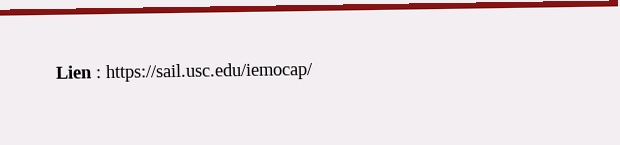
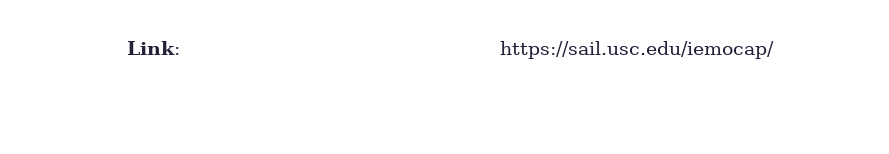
[54,65,102,79] Lien : -> [126,41,180,55] Link:

